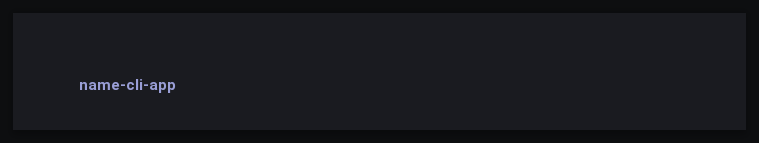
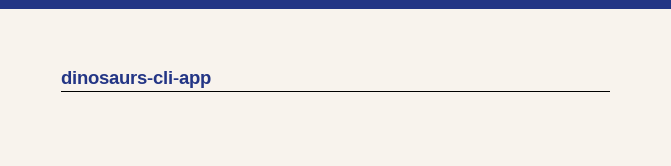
[79,79,176,93] name-cli-app -> [61,71,211,88] dinosaurs-cli-app

